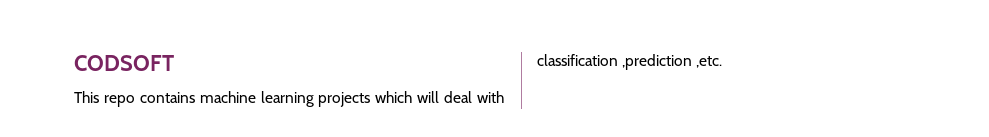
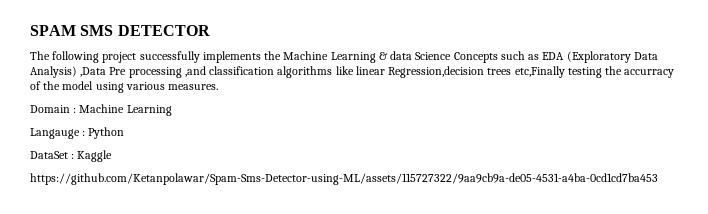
[74,55,174,71] [74,91,505,107] [537,54,723,70] CODSOFT // This repo contains machine learning projects which will deal with classification ,prediction ,etc. -> [30,25,210,36] [30,51,658,63] [30,66,675,78] [30,81,219,93] [30,104,172,116] [30,127,125,139] [30,150,113,162] [30,173,658,185] SPAM SMS DETECTOR // The following project successfully implements the Machine Learning & data Science Concepts such as EDA (Exploratory Data Analysis) ,Data Pre processing ,and classification algorithms like linear Regression,decision trees etc,Finally testing the accurracy of the model using various measures. // Domain : Machine Learning // Langauge : Python // DataSet : Kaggle // https://github.com/Ketanpolawar/Spam-Sms-Detector-using-ML/assets/115727322/9aa9cb9a-de05-4531-a4ba-0cd1cd7ba453

